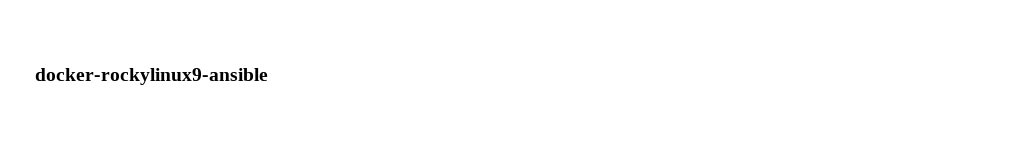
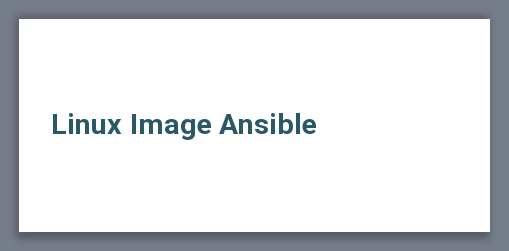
[35,68,268,85] docker-rockylinux9-ansible -> [51,113,318,140] Linux Image Ansible

